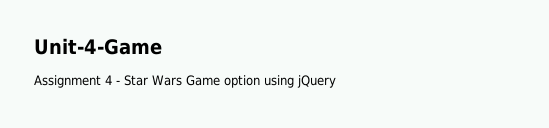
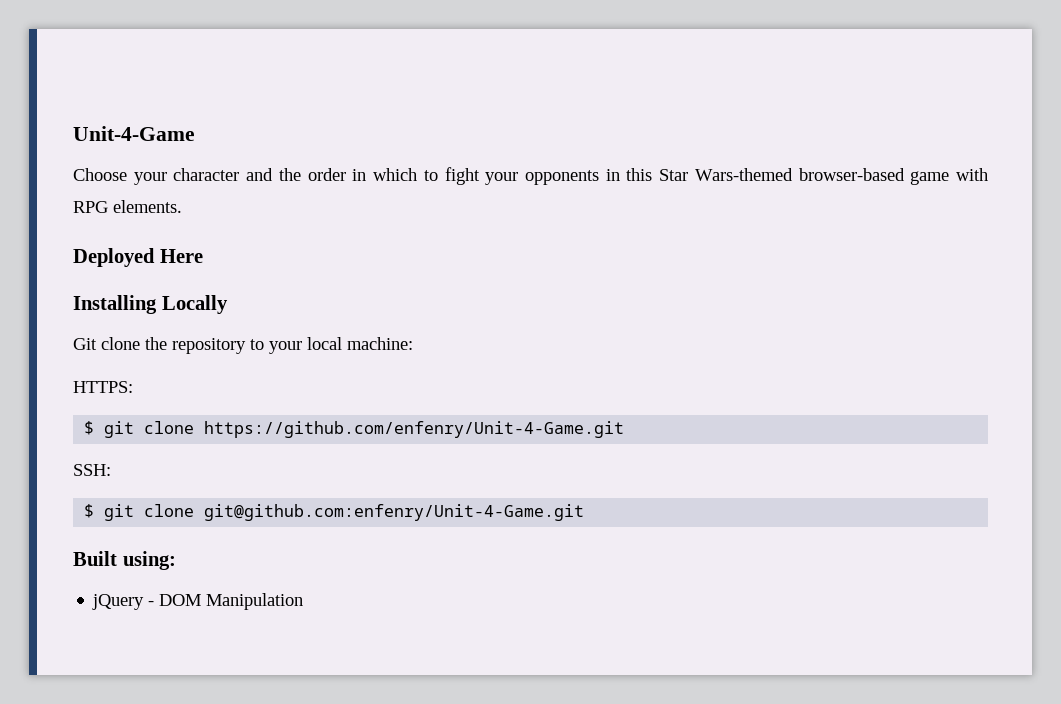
[34,75,336,88] Assignment 4 - Star Wars Game option using jQuery -> [73,167,988,185] [73,200,182,213] [73,248,203,267] [73,295,228,314] [73,337,413,354] [73,381,133,393] [84,421,625,438] [73,464,111,476] [84,504,585,521] [73,551,176,570] [92,593,304,610] Choose your character and the order in which to fight your opponents in this Star Wars-themed browser-based game with RPG elements. // Deployed Here // Installing Locally // Git clone the repository to your local machine: // HTTPS: // $ git clone https://github.com/enfenry/Unit-4-Game.git // SSH: // $ git clone git@github.com:enfenry/Unit-4-Game.git // Built using: // jQuery - DOM Manipulation

